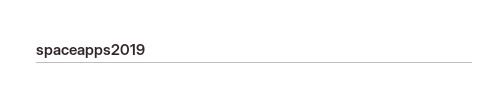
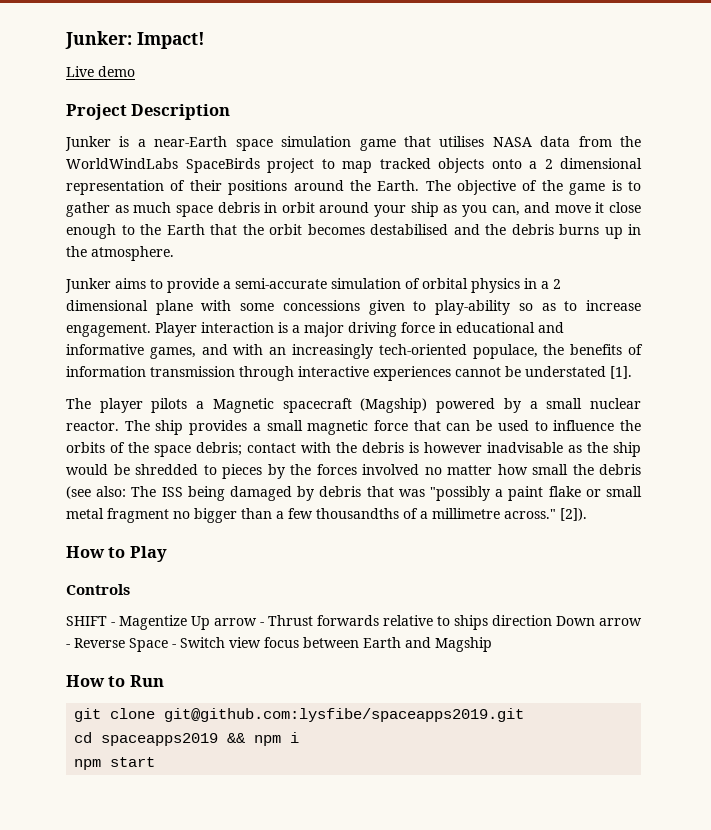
[36,44,145,58] spaceapps2019 -> [65,31,205,49] [66,66,135,77] [66,104,231,120] [65,136,641,151] [66,158,642,173] [66,180,641,195] [66,202,641,217] [66,224,641,239] [66,246,174,261] [65,278,561,293] [66,300,642,315] [66,322,564,337] [66,344,643,359] [66,366,632,381] [66,398,642,413] [66,420,642,435] [66,442,641,457] [66,464,641,479] [66,486,642,501] [66,508,587,523] [66,546,167,562] [66,584,130,595] [66,615,642,630] [66,637,492,652] [66,675,164,687] [74,708,525,722] [74,732,300,746] [74,757,156,770] Junker: Impact! // Live demo // Project Description // Junker is a near-Earth space simulation game that utilises NASA data from the WorldWindLabs SpaceBirds project to map tracked objects onto a 2 dimensional representation of their positions around the Earth. The objective of the game is to gather as much space debris in orbit around your ship as you can, and move it close enough to the Earth that the orbit becomes destabilised and the debris burns up in the atmosphere. // Junker aims to provide a semi-accurate simulation of orbital physics in a 2 dimensional plane with some concessions given to play-ability so as to increase engagement. Player interaction is a major driving force in educational and informative games, and with an increasingly tech-oriented populace, the benefits of information transmission through interactive experiences cannot be understated [1]. // The player pilots a Magnetic spacecraft (Magship) powered by a small nuclear reactor. The ship provides a small magnetic force that can be used to influence the orbits of the space debris; contact with the debris is however inadvisable as the ship would be shredded to pieces by the forces involved no matter how small the debris (see also: The ISS being damaged by debris that was "possibly a paint flake or small metal fragment no bigger than a few thousandths of a millimetre across." [2]). // How to Play // Controls // SHIFT - Magentize Up arrow - Thrust forwards relative to ships direction Down arrow - Reverse Space - Switch view focus between Earth and Magship // How to Run // git clone git@github.com:lysfibe/spaceapps2019.git // cd spaceapps2019 && npm i // npm start

